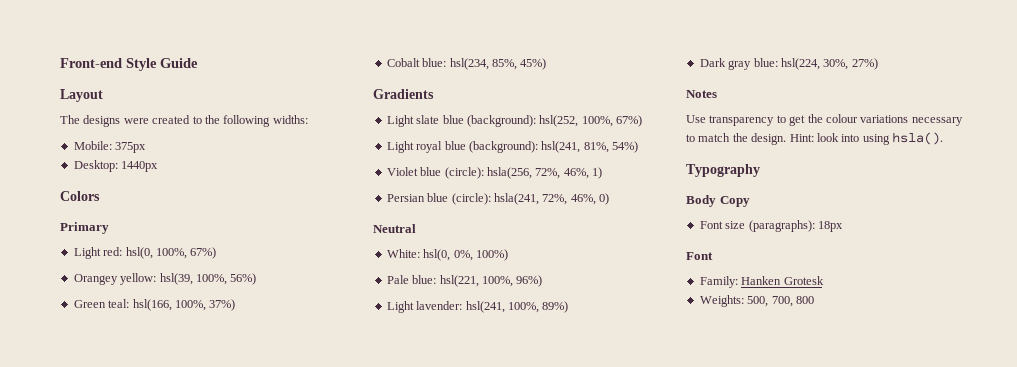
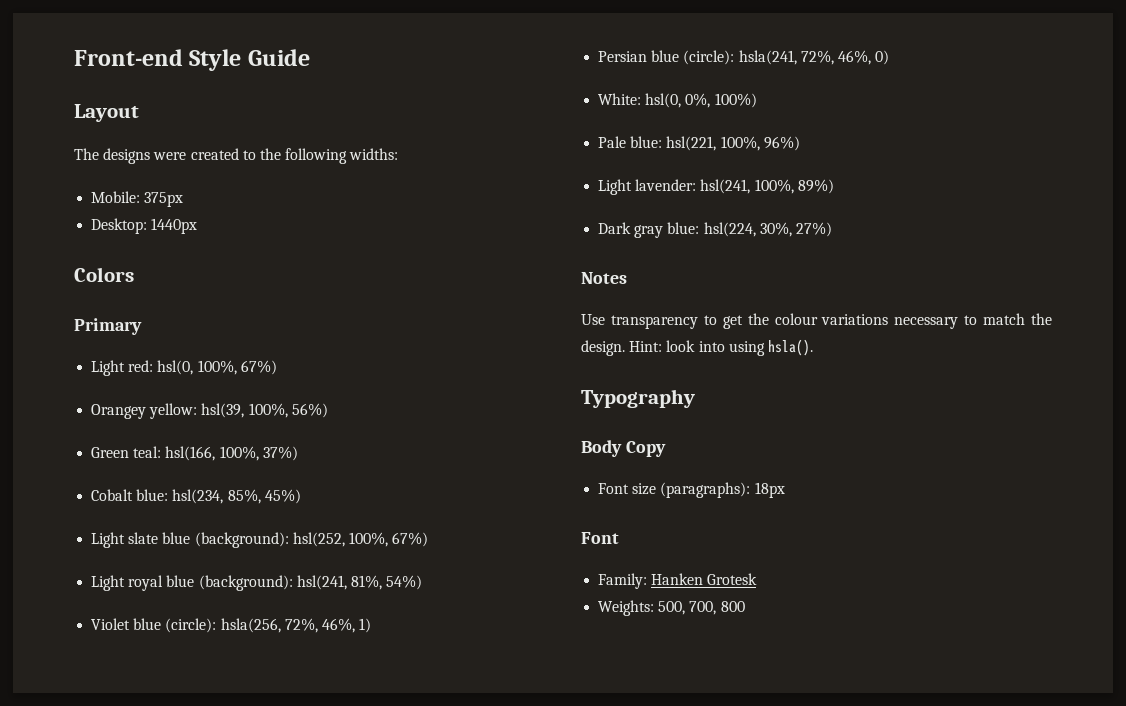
[373,89,434,99] // Gradients -> (301, 496) none
[373,224,416,233] // Neutral -> (890, 57) none

